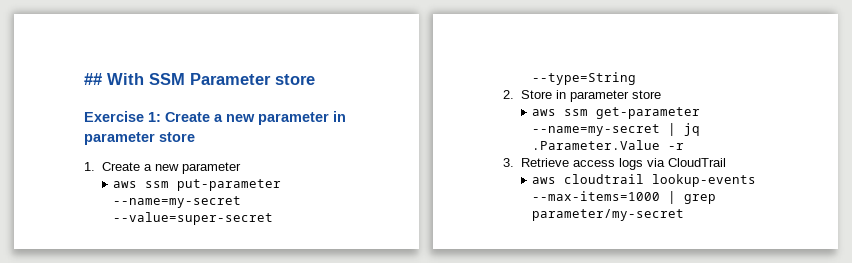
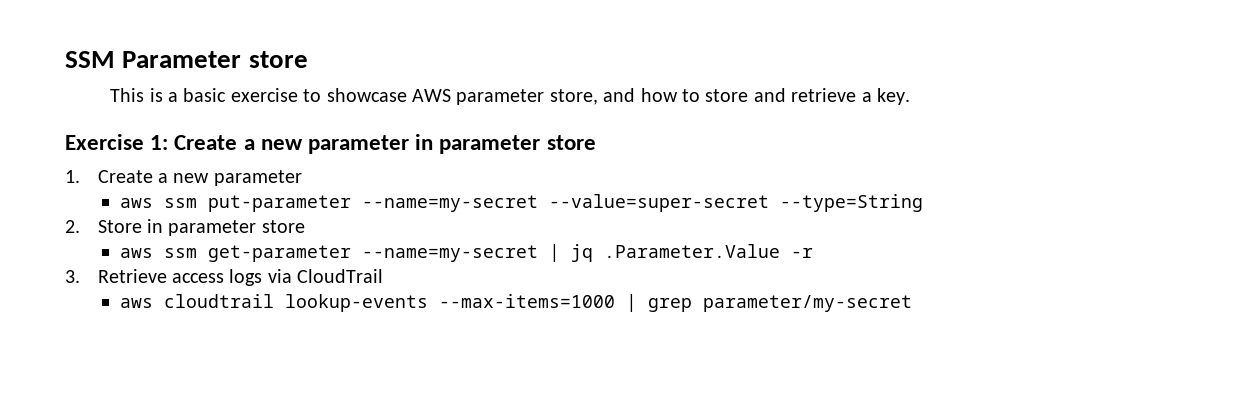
[84,73,144,85] ## With -> (65, 59) none
(315, 79) none -> [110,88,911,105] // This is a basic exercise to showcase AWS parameter store, and how to store and retrieve a key.

